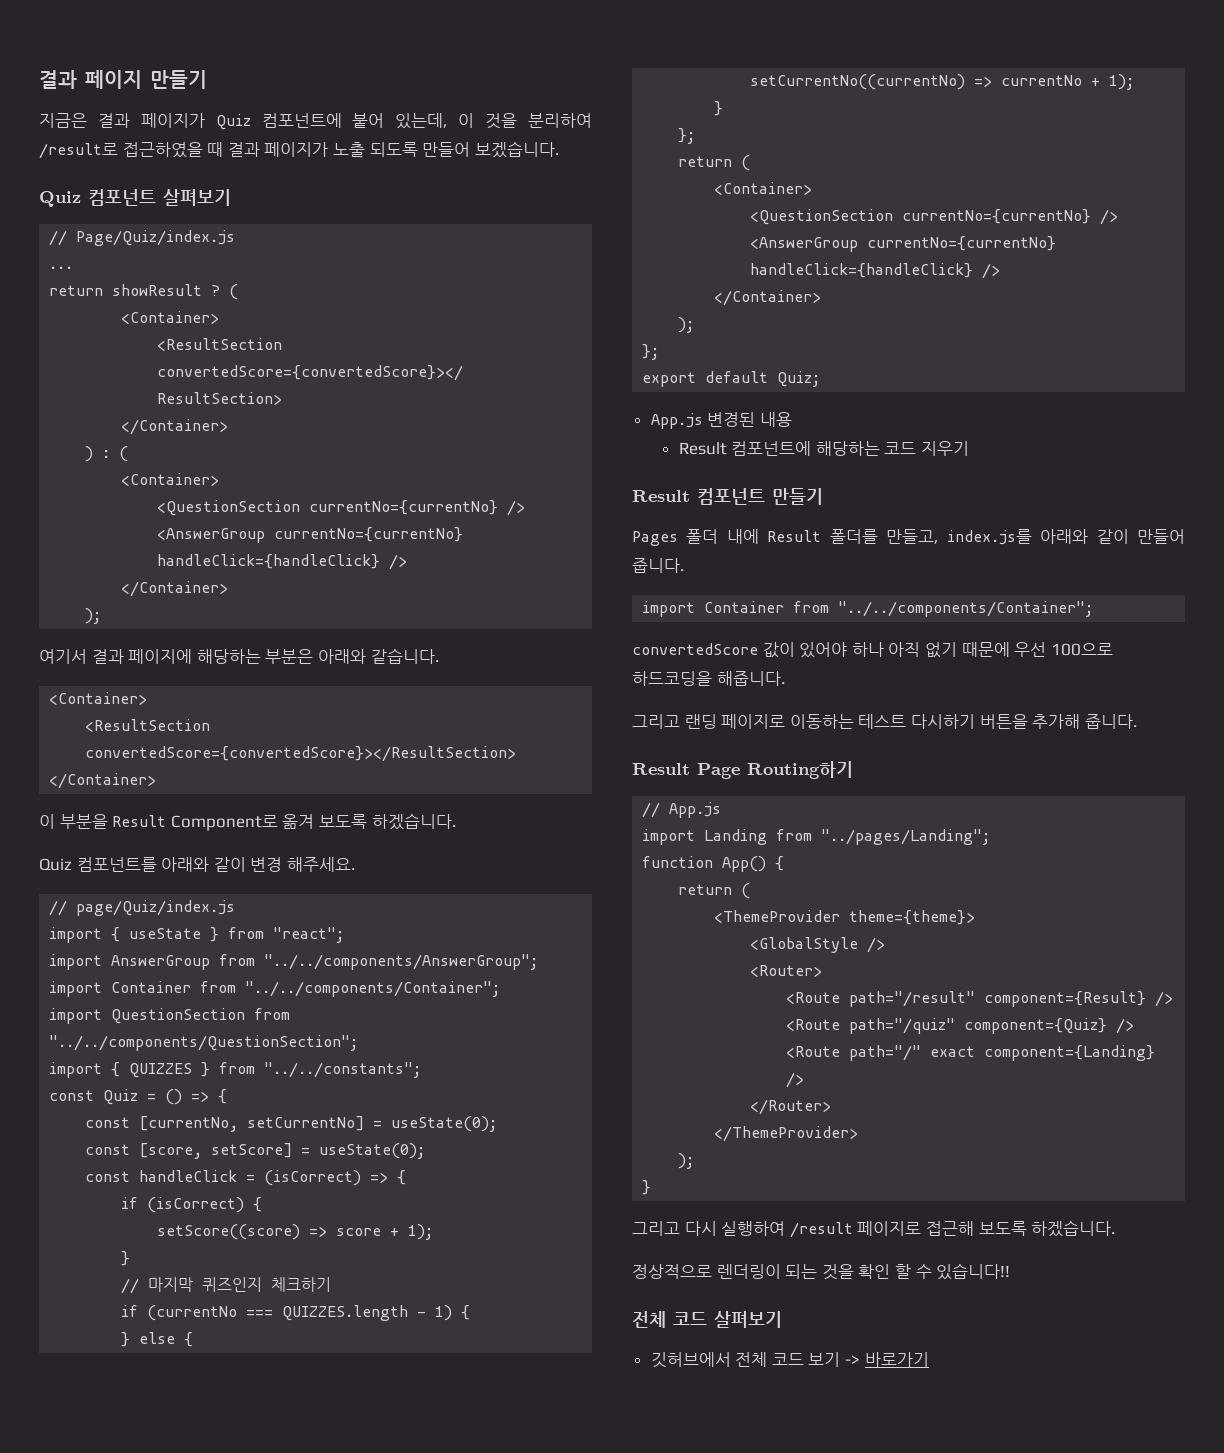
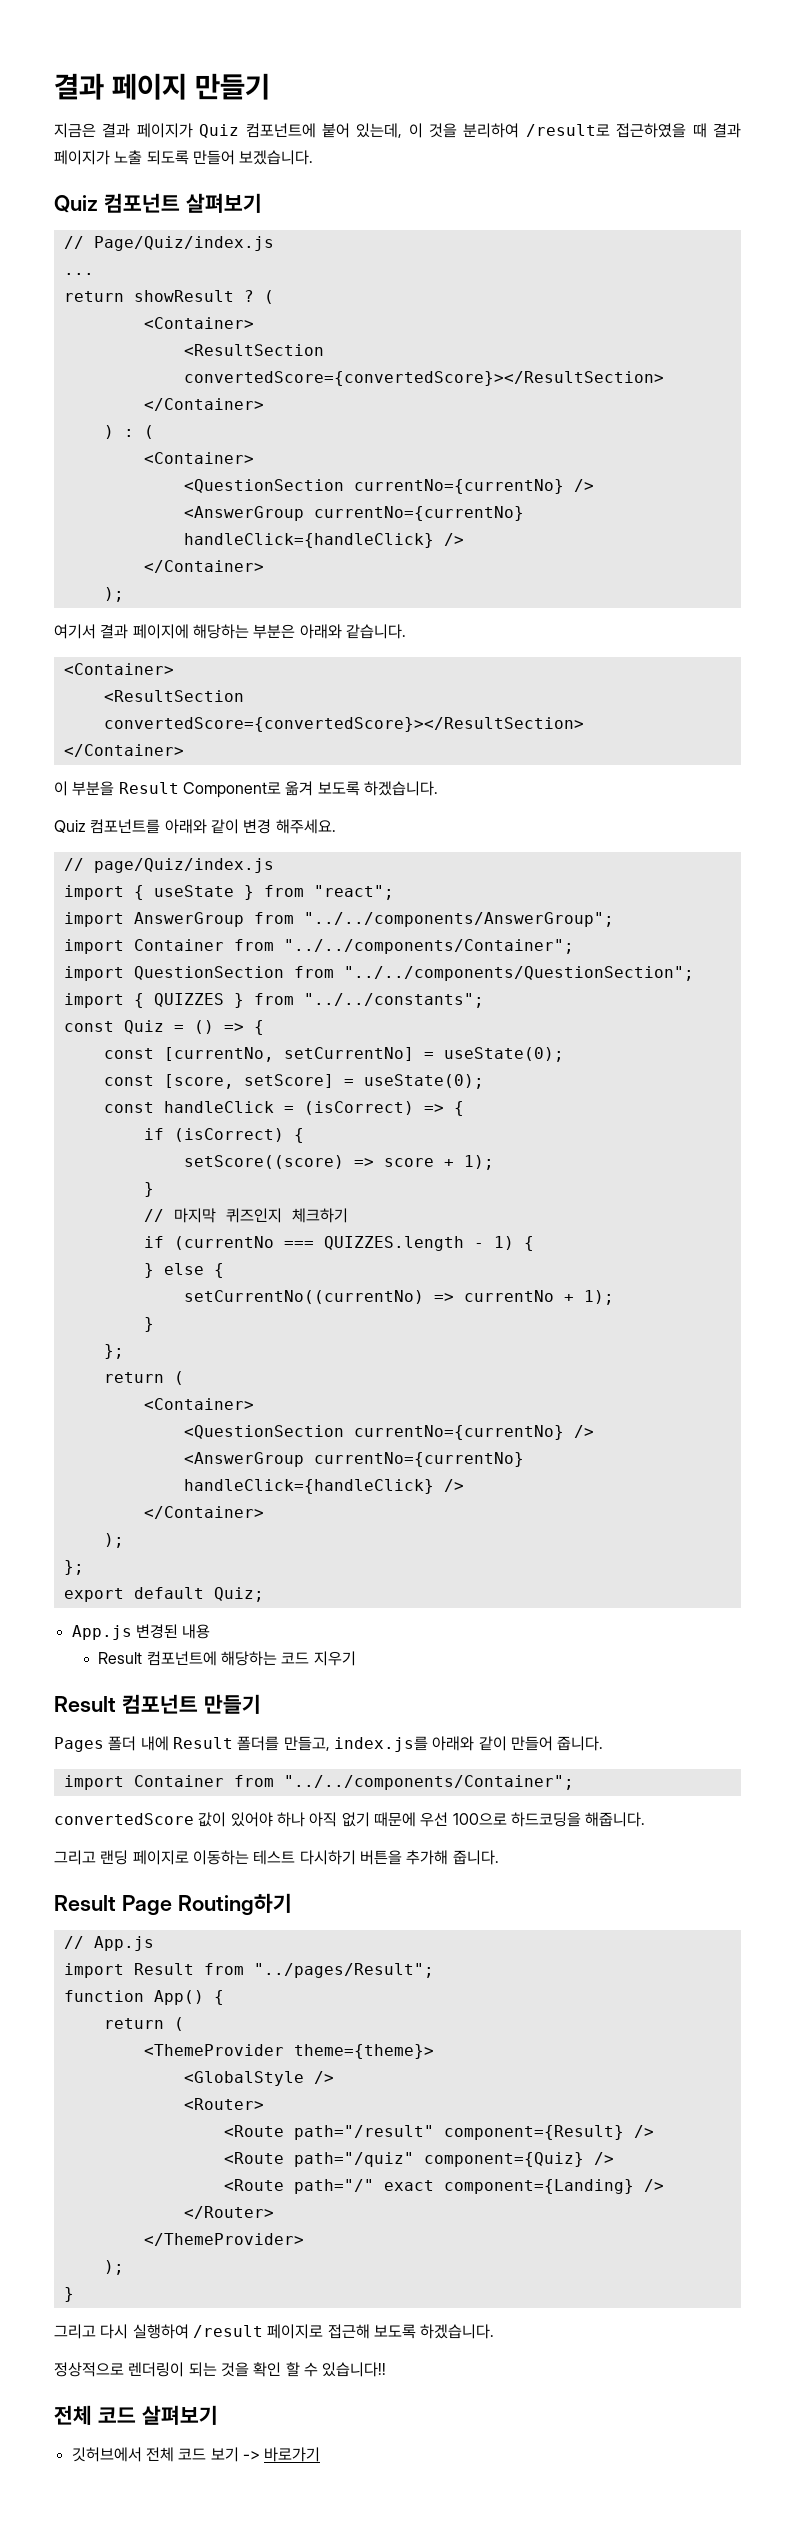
[704,829,991,845] Landing from "../pages/Landing"; -> [133,1963,434,1978] Result from "../pages/Result";

